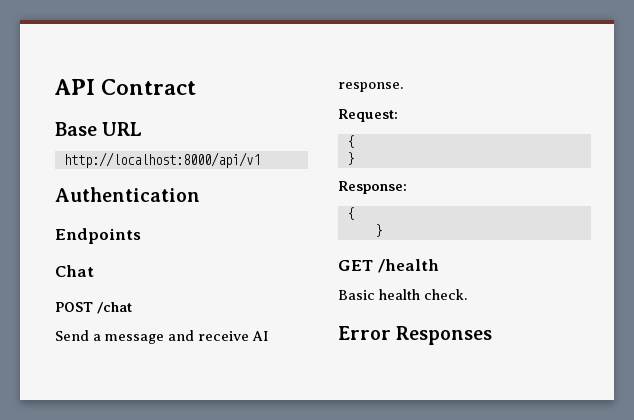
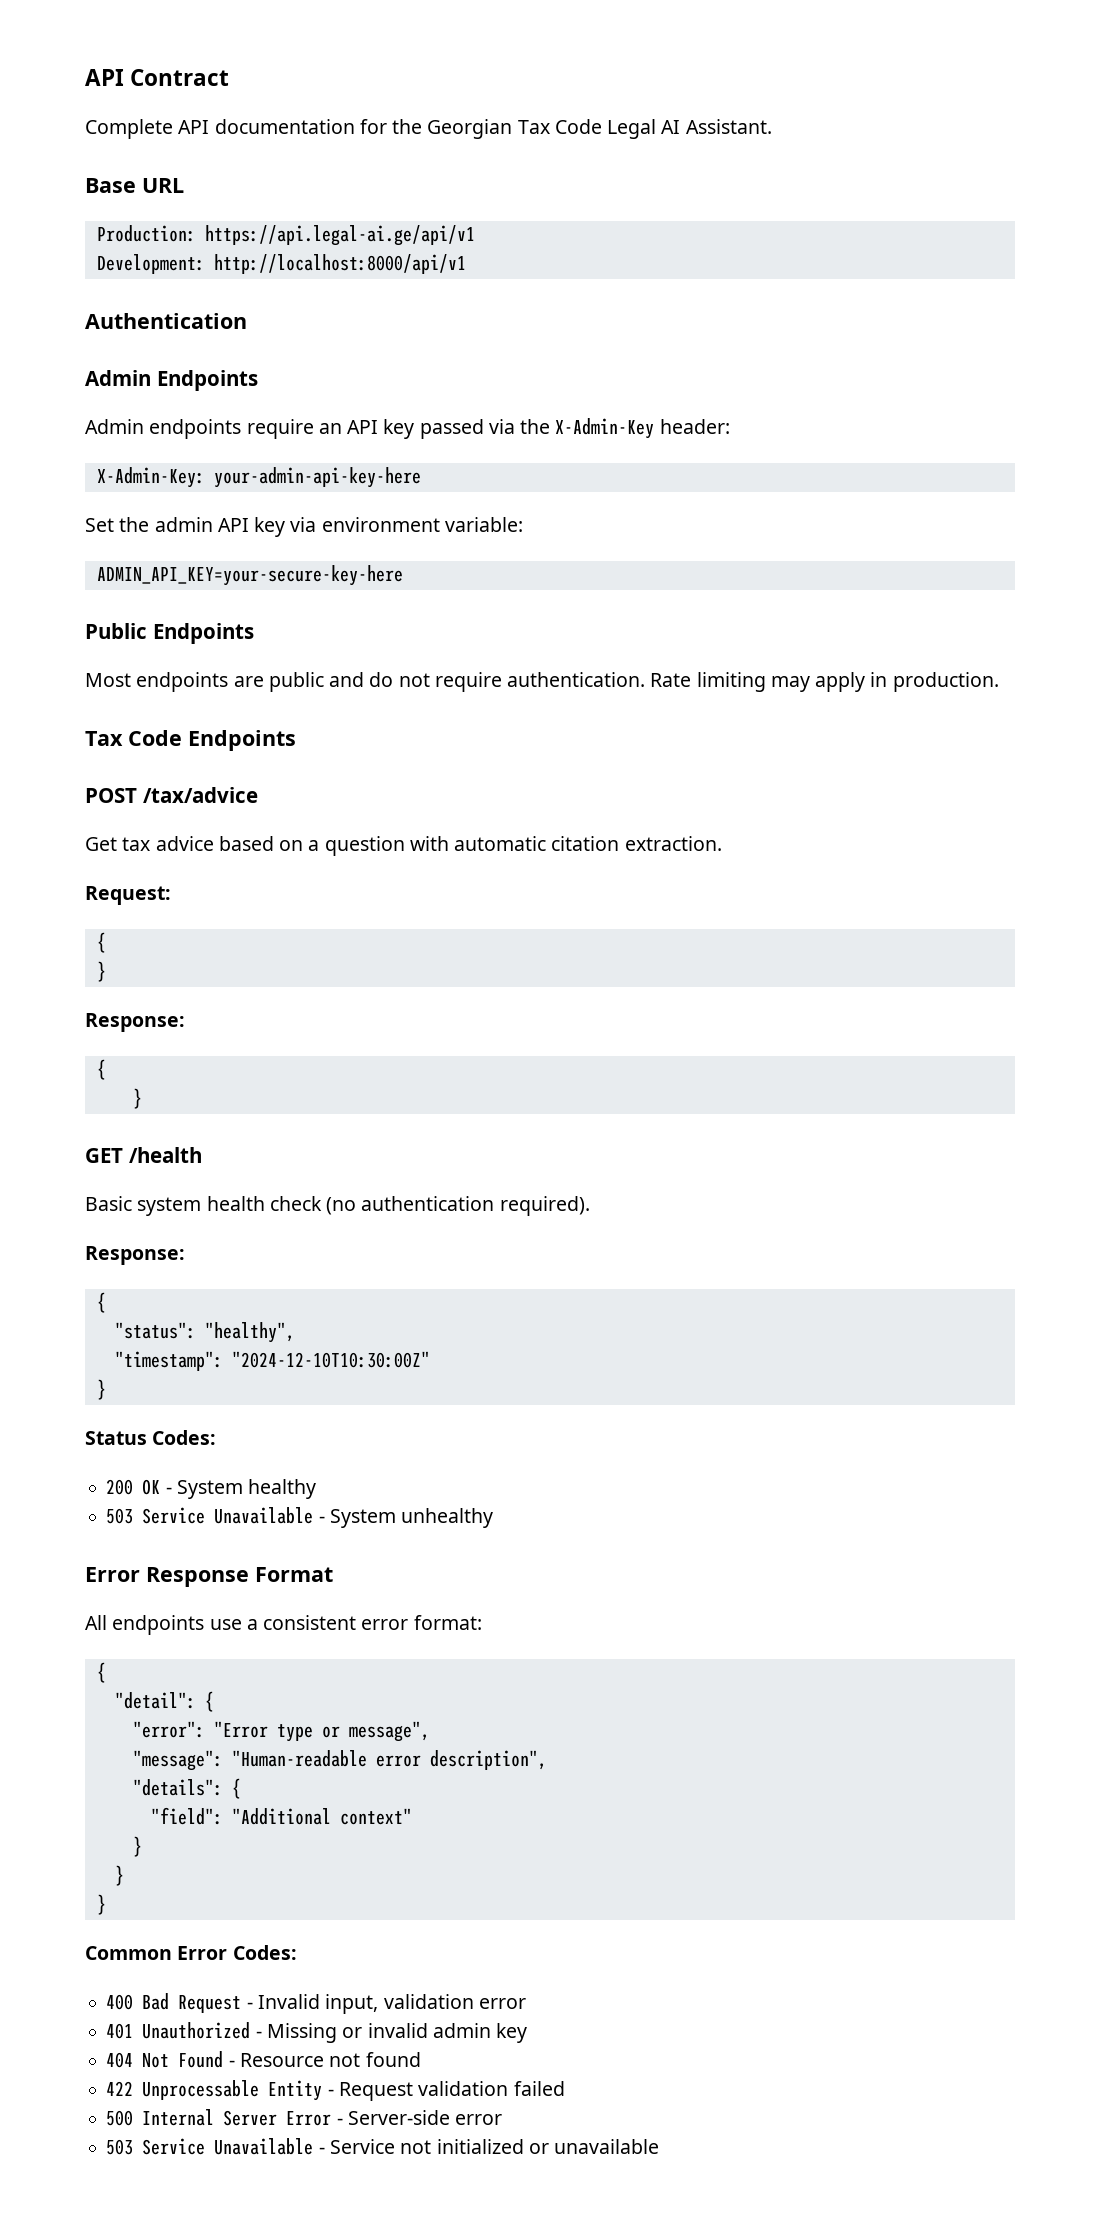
(197, 87) none -> [85,119,772,139] // Complete API documentation for the Georgian Tax Code Legal AI Assistant.
(143, 129) none -> [96,225,475,246] [96,254,205,274] Production: https://api.legal-ai.ge/api/v1 // Development:
[55,228,141,244] [55,265,94,277] [55,302,132,314] [55,330,268,344] [338,82,403,92] Endpoints // Chat // POST /chat // Send a message and receive AI response. -> [85,370,258,391] [85,418,730,439] [96,467,421,488] [85,517,523,537] [96,565,403,586] [85,623,254,644] [85,672,999,692] [85,730,296,751] [85,787,258,803] [85,836,722,856] Admin Endpoints // Admin endpoints require an API key passed via the X-Admin-Key header: // X-Admin-Key: your-admin-api-key-here // Set the admin API key via environment variable: // ADMIN_API_KEY=your-secure-key-here // Public Endpoints // Most endpoints are public and do not require authentication. Rate limiting may apply in production. // Tax Code Endpoints // POST /tax/advice // Get tax advice based on a question with automatic citation extraction.
[379,289,467,300] [338,326,493,345] health check. // Error Responses -> [137,1196,590,1216] [85,1246,185,1265] [96,1292,106,1313] [114,1322,295,1343] [114,1351,430,1371] [96,1379,106,1400] [85,1430,217,1445] [106,1479,317,1499] [106,1507,494,1528] [85,1567,333,1587] [85,1615,482,1635] [96,1662,106,1683] [114,1691,214,1712] [132,1721,430,1742] [132,1750,547,1771] [132,1778,241,1799] [150,1807,412,1825] [132,1836,142,1857] [114,1865,124,1886] [96,1894,106,1915] [85,1945,297,1960] [106,1993,526,2014] [106,2022,528,2043] [106,2051,421,2068] [106,2080,565,2101] [106,2109,503,2126] [106,2138,660,2155] system health check (no authentication required). // Response: // { // "status": "healthy", // "timestamp": "2024-12-10T10:30:00Z" // } // Status Codes: // 200 OK - System healthy // 503 Service Unavailable - System unhealthy // Error Response Format // All endpoints use a consistent error format: // { // "detail": { // "error": "Error type or message", // "message": "Human-readable error description", // "details": { // "field": "Additional context" // } // } // } // Common Error Codes: // 400 Bad Request - Invalid input, validation error // 401 Unauthorized - Missing or invalid admin key // 404 Not Found - Resource not found // 422 Unprocessable Entity - Request validation failed // 500 Internal Server Error - Server-side error // 503 Service Unavailable - Service not initialized or unavailable

